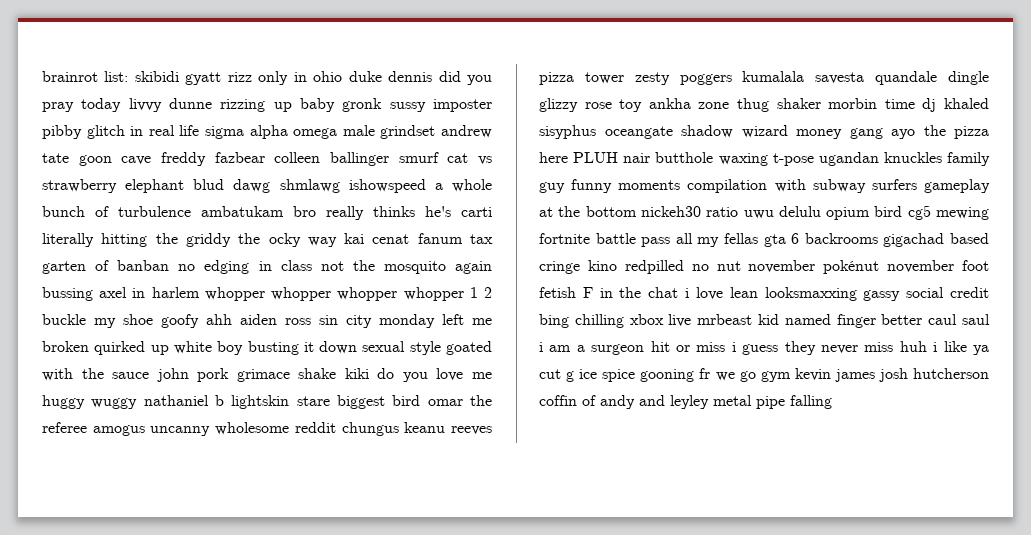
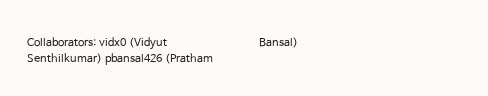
[42,71,492,85] [42,98,492,112] [42,125,492,139] [42,152,493,166] [42,179,493,193] [42,206,492,220] [42,233,494,247] [42,260,493,274] [42,287,493,301] [42,314,492,328] [42,341,493,355] [42,368,493,382] [42,395,492,409] [42,422,493,436] [539,71,989,85] [539,98,989,112] [539,125,989,139] [539,152,990,166] [539,179,990,193] [539,205,989,220] [539,233,989,247] [539,260,989,274] [539,287,989,301] [539,314,991,328] [539,341,989,355] [539,368,989,382] [539,395,832,409] brainrot list: skibidi gyatt rizz only in ohio duke dennis did you pray today livvy dunne rizzing up baby gronk sussy imposter pibby glitch in real life sigma alpha omega male grindset andrew tate goon cave freddy fazbear colleen ballinger smurf cat vs strawberry elephant blud dawg shmlawg ishowspeed a whole bunch of turbulence ambatukam bro really thinks he's carti literally hitting the griddy the ocky way kai cenat fanum tax garten of banban no edging in class not the mosquito again bussing axel in harlem whopper whopper whopper whopper 1 2 buckle my shoe goofy ahh aiden ross sin city monday left me broken quirked up white boy busting it down sexual style goated with the sauce john pork grimace shake kiki do you love me huggy wuggy nathaniel b lightskin stare biggest bird omar the referee amogus uncanny wholesome reddit chungus keanu reeves pizza tower zesty poggers kumalala savesta quandale dingle glizzy rose toy ankha zone thug shaker morbin time dj khaled sisyphus oceangate shadow wizard money gang ayo the pizza here PLUH nair butthole waxing t-pose ugandan knuckles family guy funny moments compilation with subway surfers gameplay at the bottom nickeh30 ratio uwu delulu opium bird cg5 mewing fortnite battle pass all my fellas gta 6 backrooms gigachad based cringe kino redpilled no nut november pokénut november foot fetish F in the chat i love lean looksmaxxing gassy social credit bing chilling xbox live mrbeast kid named finger better caul saul i am a surgeon hit or miss i guess they never miss huh i like ya cut g ice spice gooning fr we go gym kevin james josh hutcherson coffin of andy and leyley metal pipe falling -> [27,37,167,50] [27,53,213,65] [259,37,298,48] Collaborators: vidx0 (Vidyut Senthilkumar) pbansal426 (Pratham Bansal)

